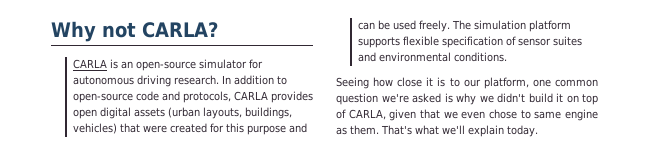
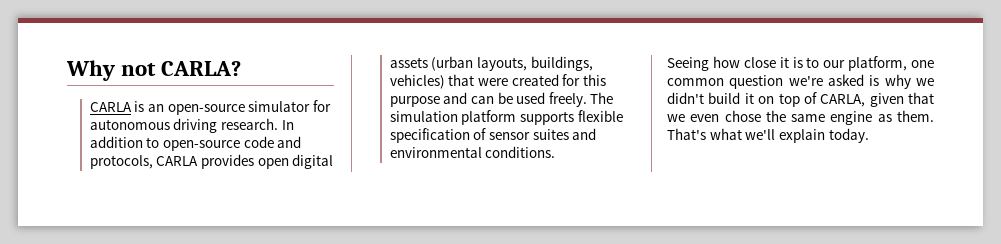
[520,110,531,119] to -> [765,110,786,122] the

